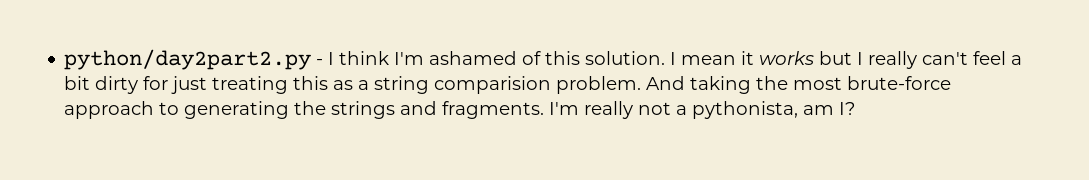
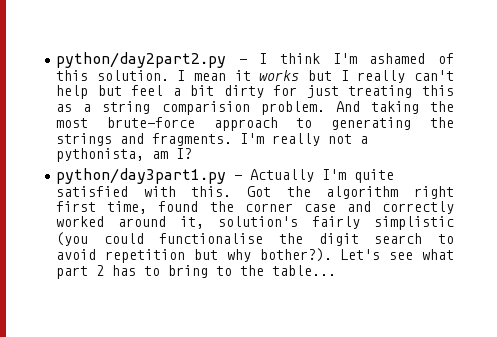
(969, 58) none -> [56,85,122,99] help but
(856, 108) none -> [56,168,395,184] [56,186,454,199] [56,201,454,214] [56,216,454,230] [56,232,454,246] [56,248,454,263] [56,265,337,279] // python/day3part1.py - Actually I'm quite satisfied with this. Got the algorithm right first time, found the corner case and correctly worked around it, solution's fairly simplistic (you could functionalise the digit search to avoid repetition but why bother?). Let's see what part 2 has to bring to the table...

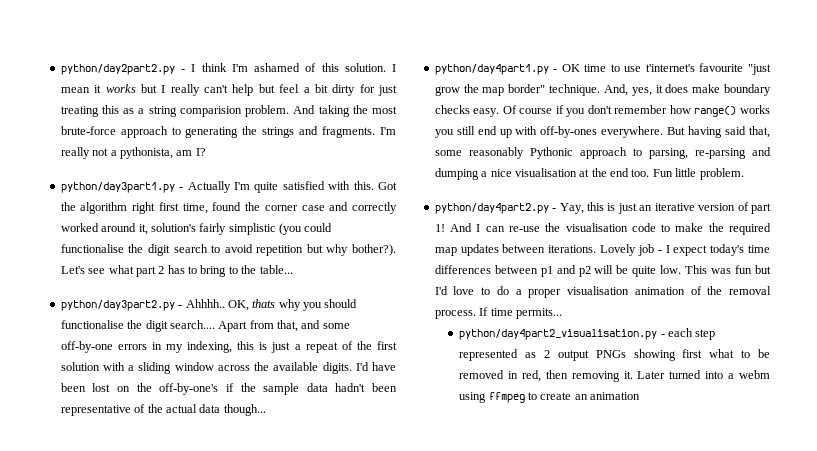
(337, 270) none -> [60,299,358,311] [60,320,350,332] [60,341,397,353] [60,362,396,374] [60,383,397,395] [60,404,266,416] [434,63,771,75] [434,84,771,96] [434,105,770,117] [434,126,770,138] [434,147,771,159] [434,168,744,180] [434,202,772,214] [434,223,771,235] [434,244,770,256] [434,265,771,277] [434,286,771,298] [434,307,562,319] [459,328,716,340] [459,349,770,361] [459,370,770,382] [459,392,640,403] // python/day3part2.py - Ahhhh.. OK, thats why you should functionalise the digit search.... Apart from that, and some off-by-one errors in my indexing, this is just a repeat of the first solution with a sliding window across the available digits. I'd have been lost on the off-by-one's if the sample data hadn't been representative of the actual data though... // python/day4part1.py - OK time to use t'internet's favourite "just grow the map border" technique. And, yes, it does make boundary checks easy. Of course if you don't remember how range() works you still end up with off-by-ones everywhere. But having said that, some reasonably Pythonic approach to parsing, re-parsing and dumping a nice visualisation at the end too. Fun little problem. // python/day4part2.py - Yay, this is just an iterative version of part 1! And I can re-use the visualisation code to make the required map updates between iterations. Lovely job - I expect today's time differences between p1 and p2 will be quite low. This was fun but I'd love to do a proper visualisation animation of the removal process. If time permits... // python/day4part2_visualisation.py - each step represented as 2 output PNGs showing first what to be removed in red, then removing it. Later turned into a webm using ffmpeg to create an animation

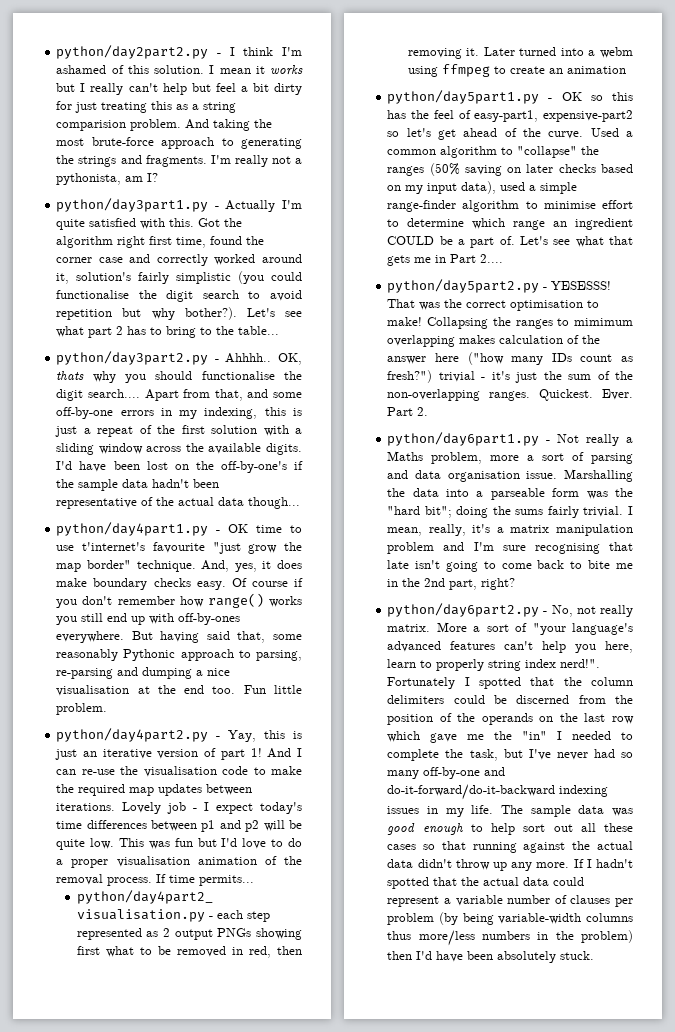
(640, 396) none -> [387,90,633,104] [387,110,633,122] [387,128,633,140] [387,146,600,158] [387,163,633,176] [387,181,578,194] [387,200,633,212] [387,218,633,230] [387,236,633,248] [387,254,504,266] [387,279,612,293] [387,299,600,311] [387,317,633,329] [387,335,601,347] [387,352,633,365] [387,370,633,383] [387,389,633,401] [387,407,429,416] [387,432,633,446] [387,451,633,464] [387,469,633,482] [387,488,633,500] [387,506,633,518] [387,524,633,536] [387,542,633,554] [387,560,633,572] [387,578,516,590] [387,603,633,617] [387,622,633,635] [387,641,633,653] [387,659,601,671] [387,677,633,689] [387,695,633,704] [387,713,634,725] [387,731,633,743] [387,749,633,761] [387,767,506,779] [387,784,609,800] [387,805,633,817] [387,823,633,835] [387,841,633,853] [387,859,633,871] [387,877,585,889] [387,895,633,907] [387,912,633,925] [387,930,633,946] [387,951,595,963] // python/day5part1.py - OK so this has the feel of easy-part1, expensive-part2 so let's get ahead of the curve. Used a common algorithm to "collapse" the ranges (50% saving on later checks based on my input data), used a simple range-finder algorithm to minimise effort to determine which range an ingredient COULD be a part of. Let's see what that gets me in Part 2.... // python/day5part2.py - YESESSS! That was the correct optimisation to make! Collapsing the ranges to mimimum overlapping makes calculation of the answer here ("how many IDs count as fresh?") trivial - it's just the sum of the non-overlapping ranges. Quickest. Ever. Part 2. // python/day6part1.py - Not really a Maths problem, more a sort of parsing and data organisation issue. Marshalling the data into a parseable form was the "hard bit"; doing the sums fairly trivial. I mean, really, it's a matrix manipulation problem and I'm sure recognising that late isn't going to come back to bite me in the 2nd part, right? // python/day6part2.py - No, not really matrix. More a sort of "your language's advanced features can't help you here, learn to properly string index nerd!". Fortunately I spotted that the column delimiters could be discerned from the position of the operands on the last row which gave me the "in" I needed to complete the task, but I've never had so many off-by-one and do-it-forward/do-it-backward indexing issues in my life. The sample data was good enough to help sort out all these cases so that running against the actual data didn't throw up any more. If I hadn't spotted that the actual data could represent a variable number of clauses per problem (by being variable-width columns thus more/less numbers in the problem) then I'd have been absolutely stuck.

